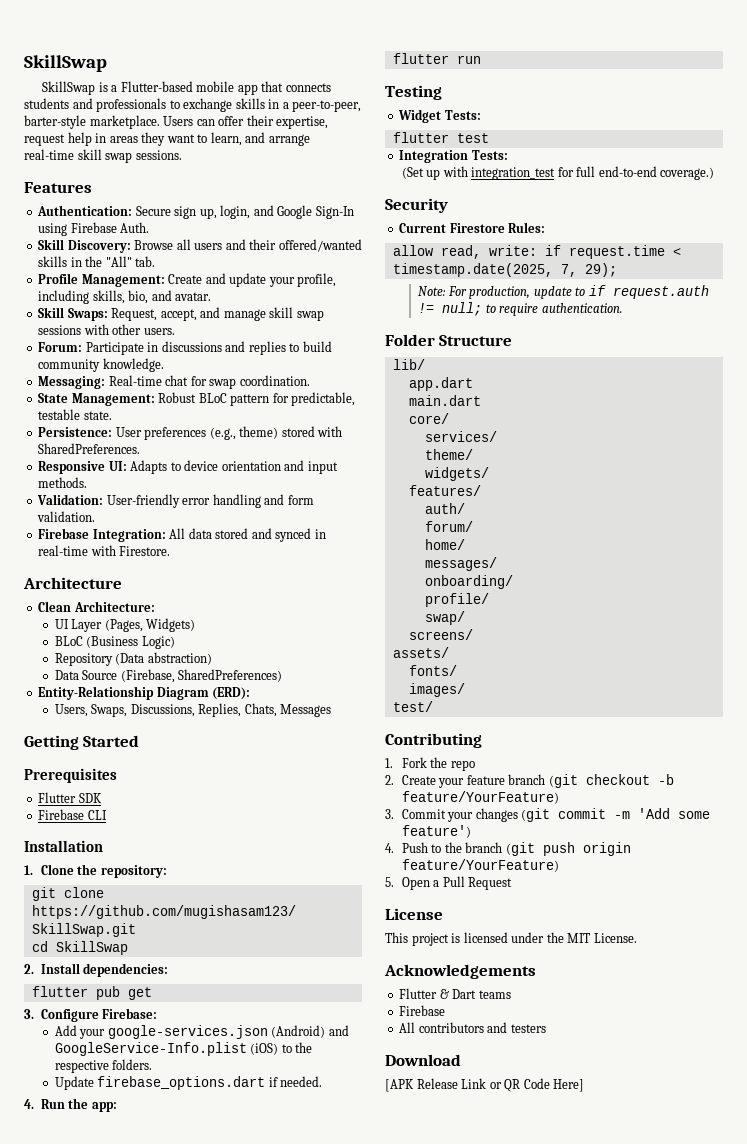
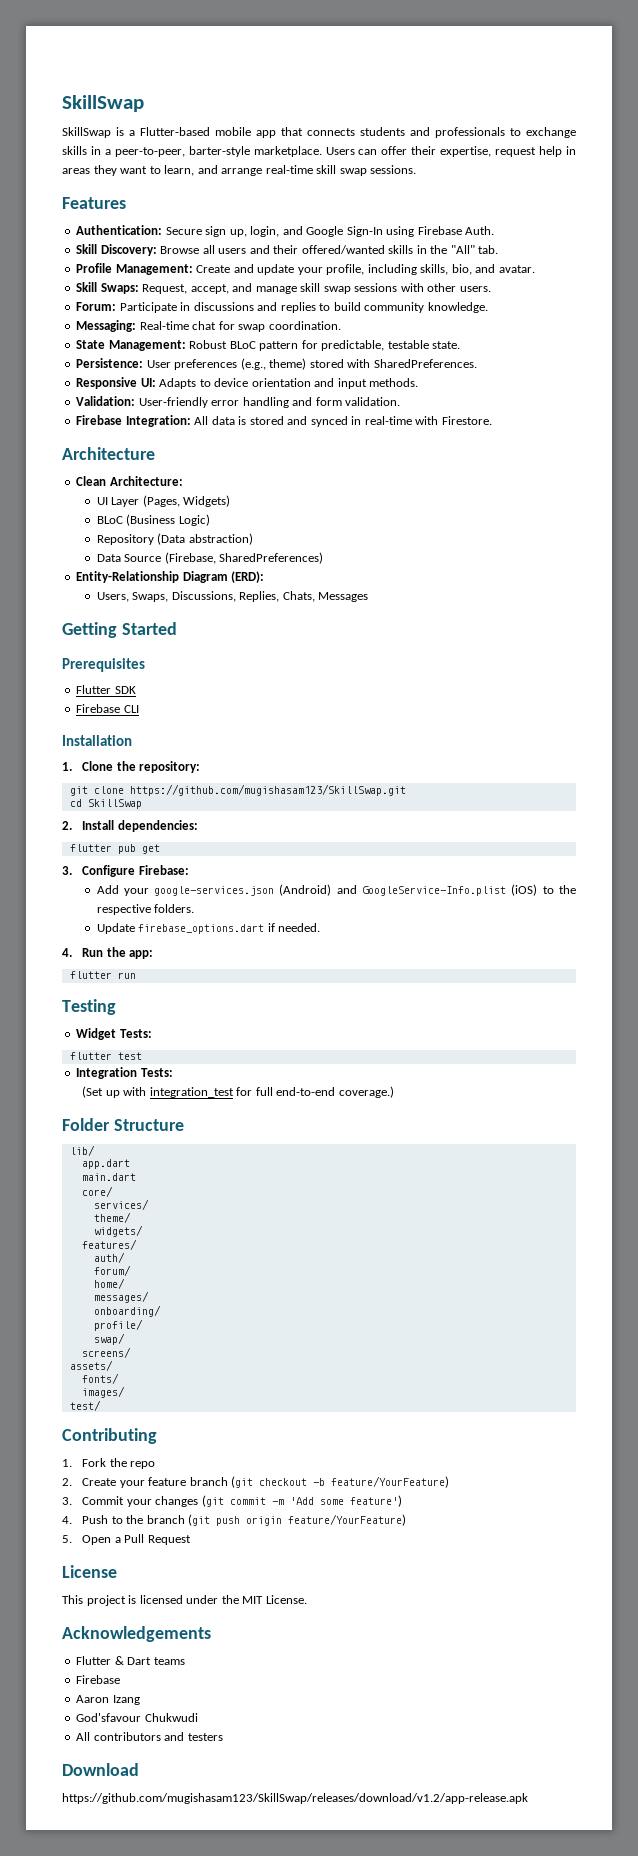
(212, 533) none -> [238,416,247,425] is
[385,198,448,213] [399,222,546,233] [392,245,681,259] [392,263,617,277] [418,285,709,299] [418,302,622,316] // Security // Current Firestore Rules: // allow read, write: if request.time < timestamp.date(2025, 7, 29); // Note: For production, update to if request.auth != null; to require authentication. -> (394, 1092) none
(446, 1010) none -> [76,1695,140,1705] [76,1713,198,1722] // Aaron Izang // God'sfavour Chukwudi
[385,1078,585,1092] [APK Release Link or QR Code Here] -> [62,1793,528,1804] https://github.com/mugishasam123/SkillSwap/releases/download/v1.2/app-release.apk

